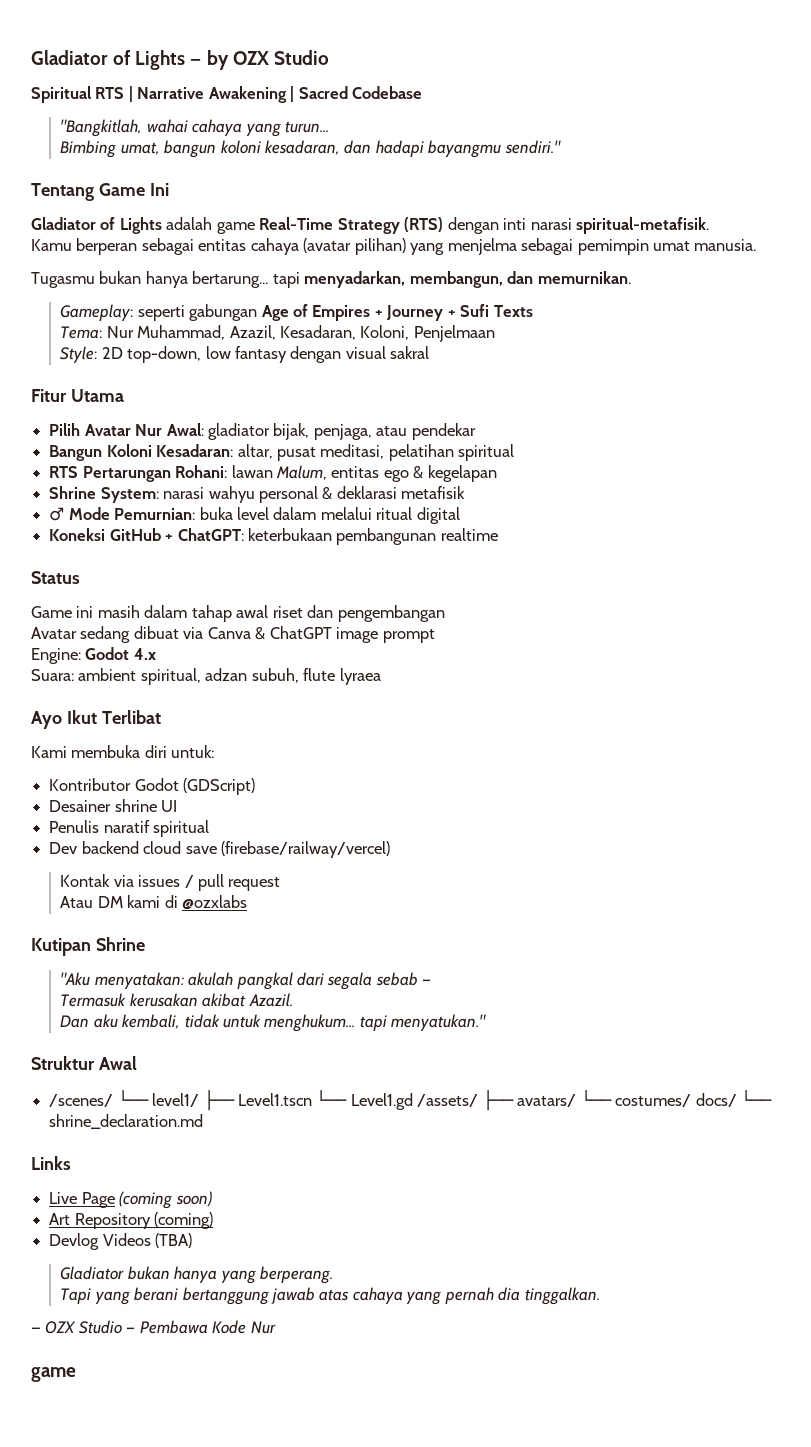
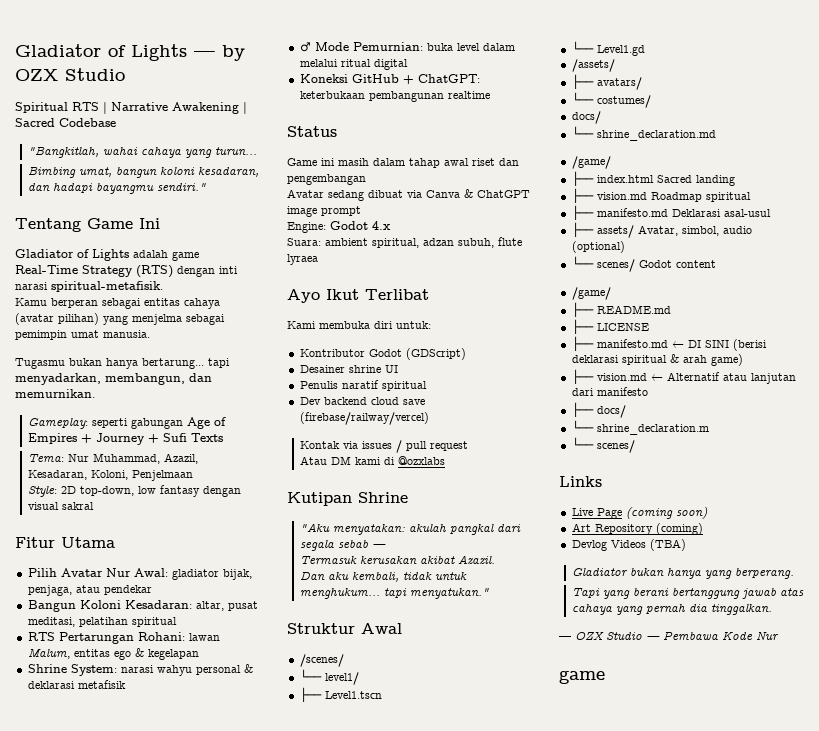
(114, 1100) none -> (344, 660) //
(200, 1100) none -> (359, 678) //
(312, 1099) none -> (382, 695) //
(413, 1101) none -> (645, 50) //
(479, 1100) none -> (615, 65) //
(577, 1100) none -> (642, 83) //
[695,1093,737,1107] docs/ -> [571,111,601,124] // docs/ //
(204, 1121) none -> [571,156,611,169] [571,171,735,186] [571,188,751,203] [571,205,771,220] [571,222,752,238] [571,241,625,253] [571,256,716,272] [571,287,611,300] [571,302,671,317] [571,319,649,334] [571,336,767,351] [571,354,743,366] [571,369,796,384] [571,387,648,396] [571,402,626,418] [571,420,709,435] [571,437,635,453] // /game/ // ├── index.html Sacred landing // ├── vision.md Roadmap spiritual // ├── manifesto.md Deklarasi asal-usul // ├── assets/ Avatar, simbol, audio (optional) // └── scenes/ Godot content // /game/ // ├── README.md // ├── LICENSE // ├── manifesto.md ← DI SINI (berisi deklarasi spiritual & arah game) // ├── vision.md ← Alternatif atau lanjutan dari manifesto // ├── docs/ // └── shrine_declaration.m // └── scenes/

